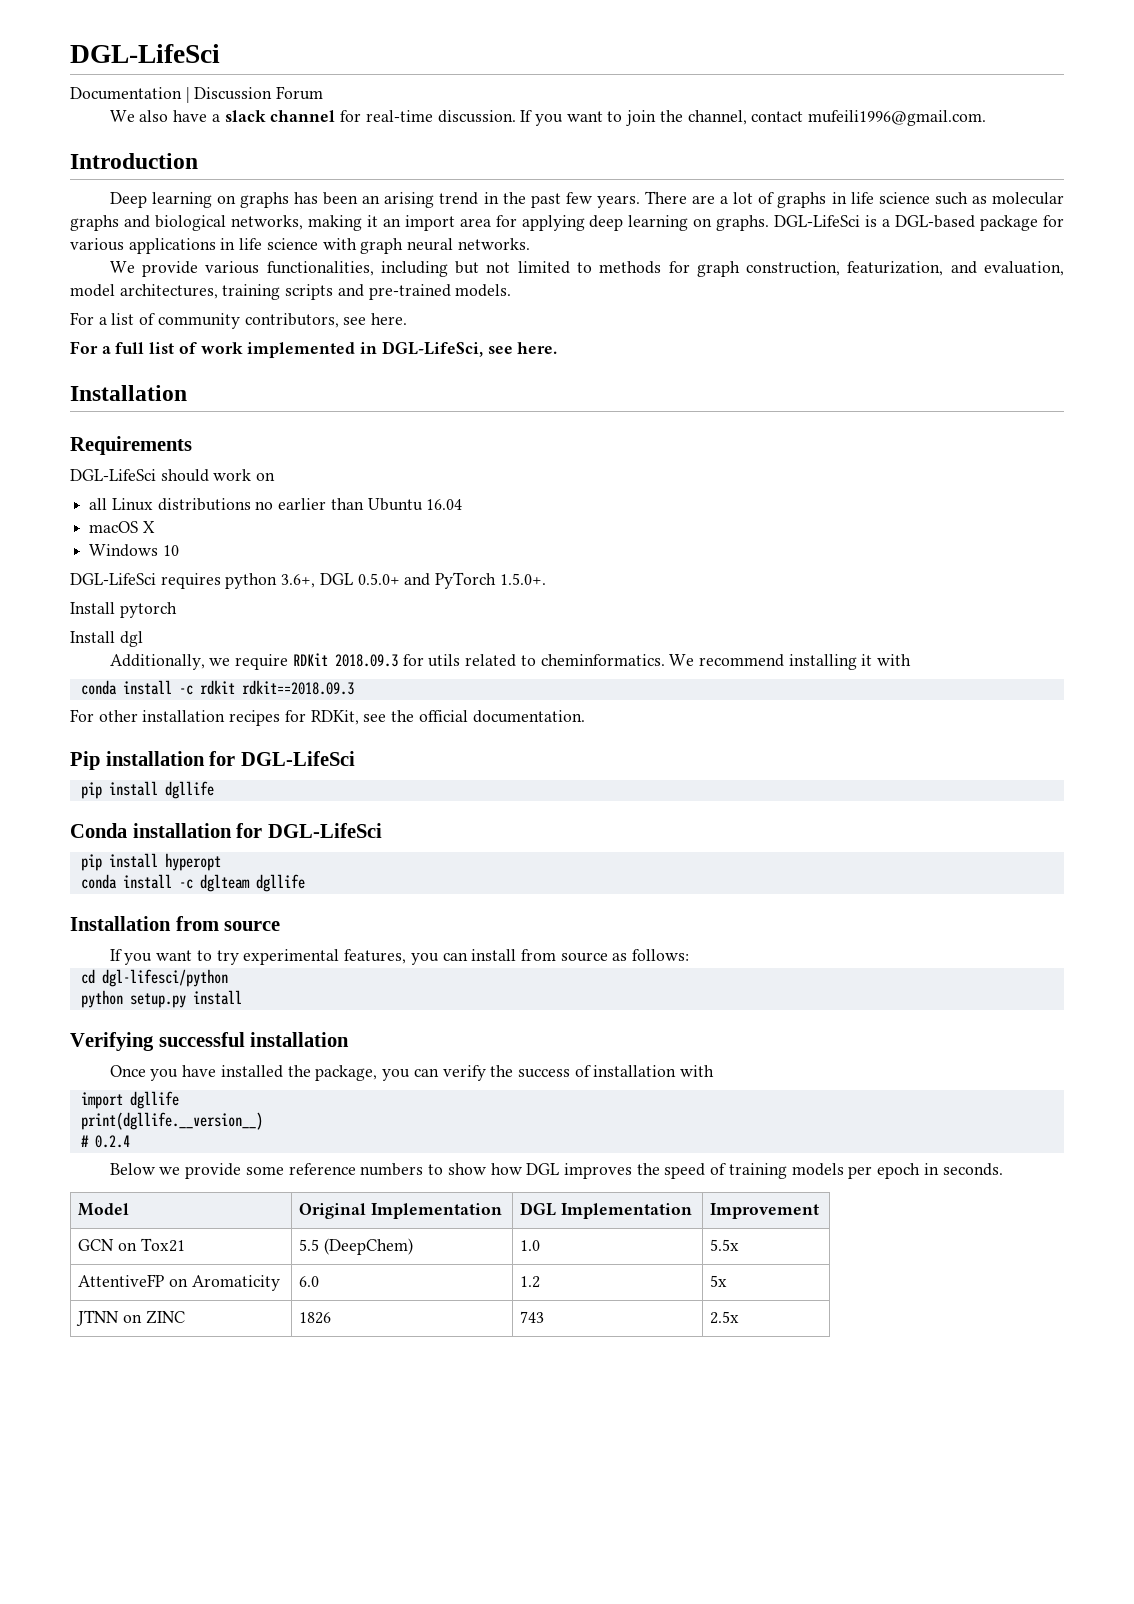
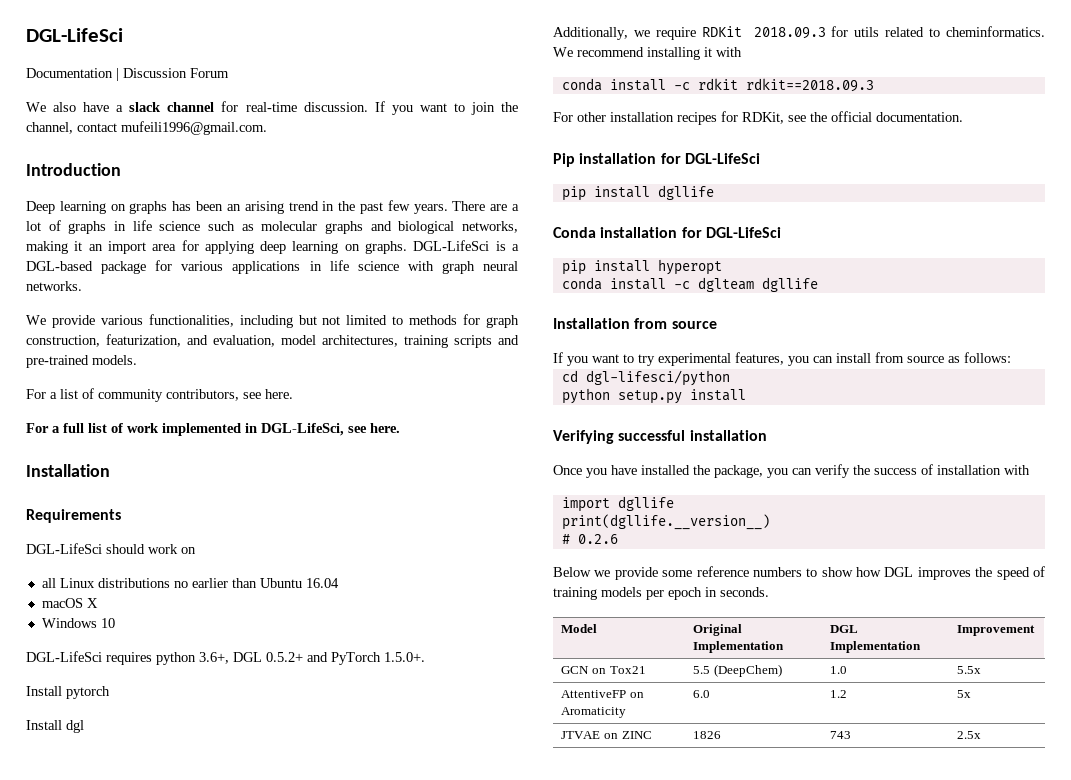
[357,573,400,585] 0.5.0+ -> [266,652,303,662] 0.5.2+
[94,1135,130,1148] 0.2.4 -> [577,534,618,544] 0.2.6
[76,1310,120,1326] JTNN -> [561,731,601,739] JTVAE

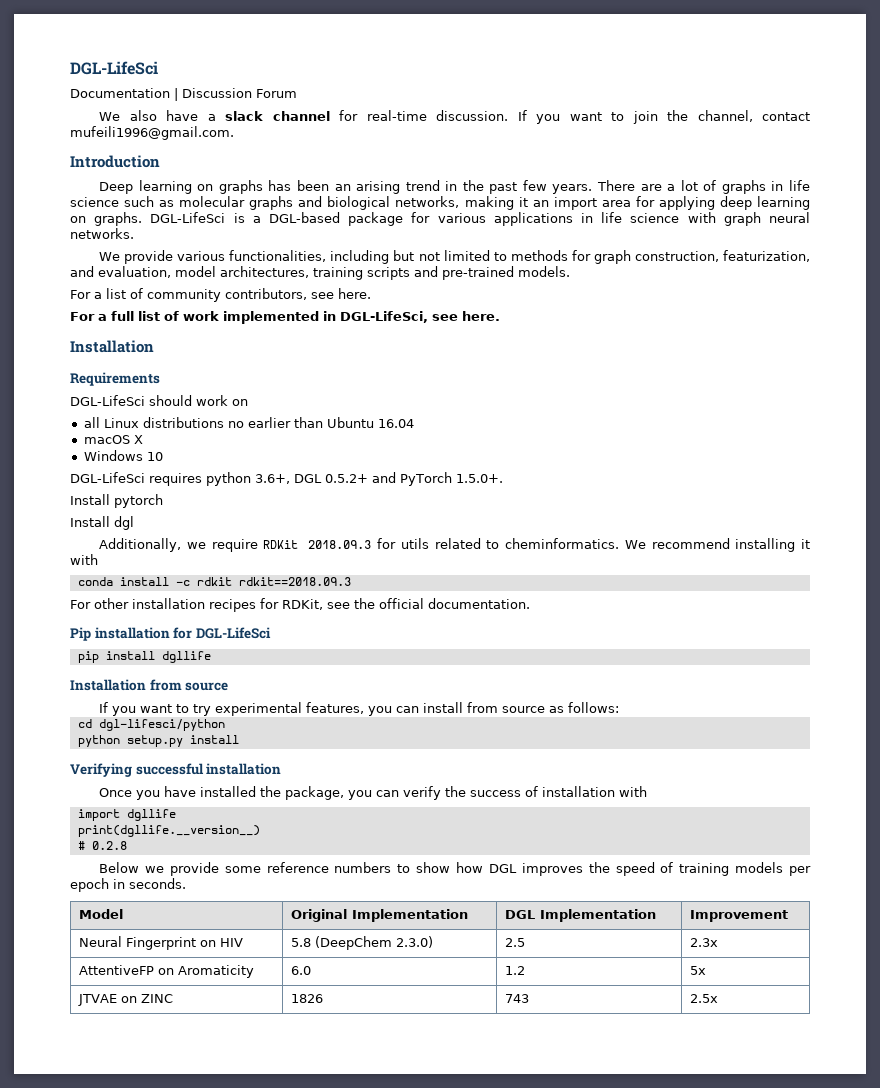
[553,227,781,238] [561,259,722,275] [561,277,818,292] // Conda installation for DGL-LifeSci // pip install hyperopt // conda install -c dglteam dgllife -> (211, 657) none
[577,534,618,544] 0.2.6 -> [91,841,127,850] 0.2.8
[561,666,646,674] [693,664,782,677] [830,666,848,674] [957,666,982,674] GCN on Tox21 | 5.5 (DeepChem) | 1.0 | 5.5x -> [78,936,243,950] [290,936,433,950] [504,938,525,947] [689,938,718,947] Neural Fingerprint on HIV | 5.8 (DeepChem 2.3.0) | 2.5 | 2.3x

